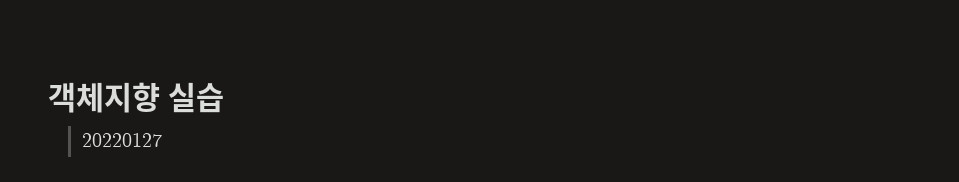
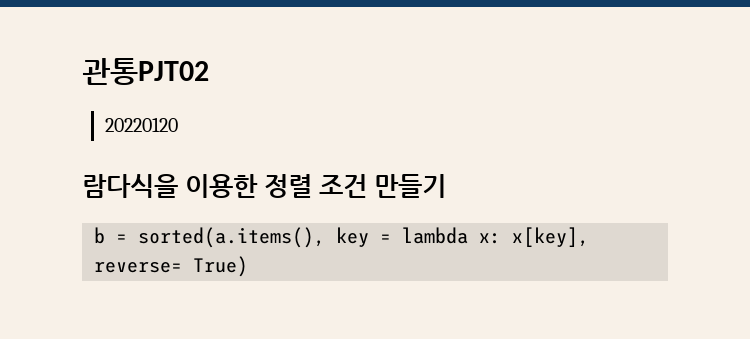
[48,82,225,113] [81,133,162,147] 객체지향 실습 // 20220127 -> [82,58,209,85] [105,117,179,132] [82,174,447,198] [94,227,589,248] [94,256,248,277] 관통PJT02 // 20220120 // 람다식을 이용한 정렬 조건 만들기 // b = sorted(a.items(), key = lambda x: x[key], reverse= True)

